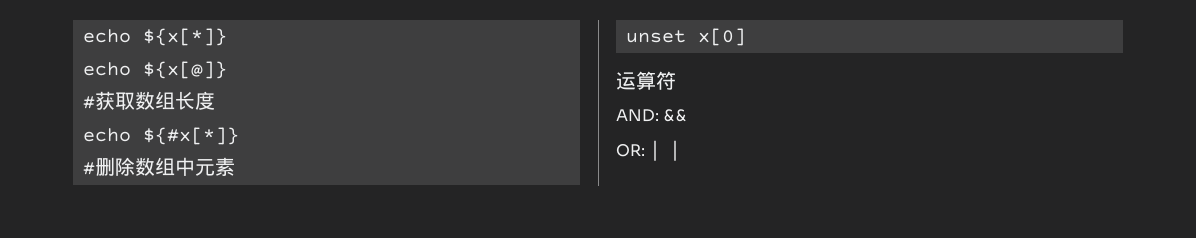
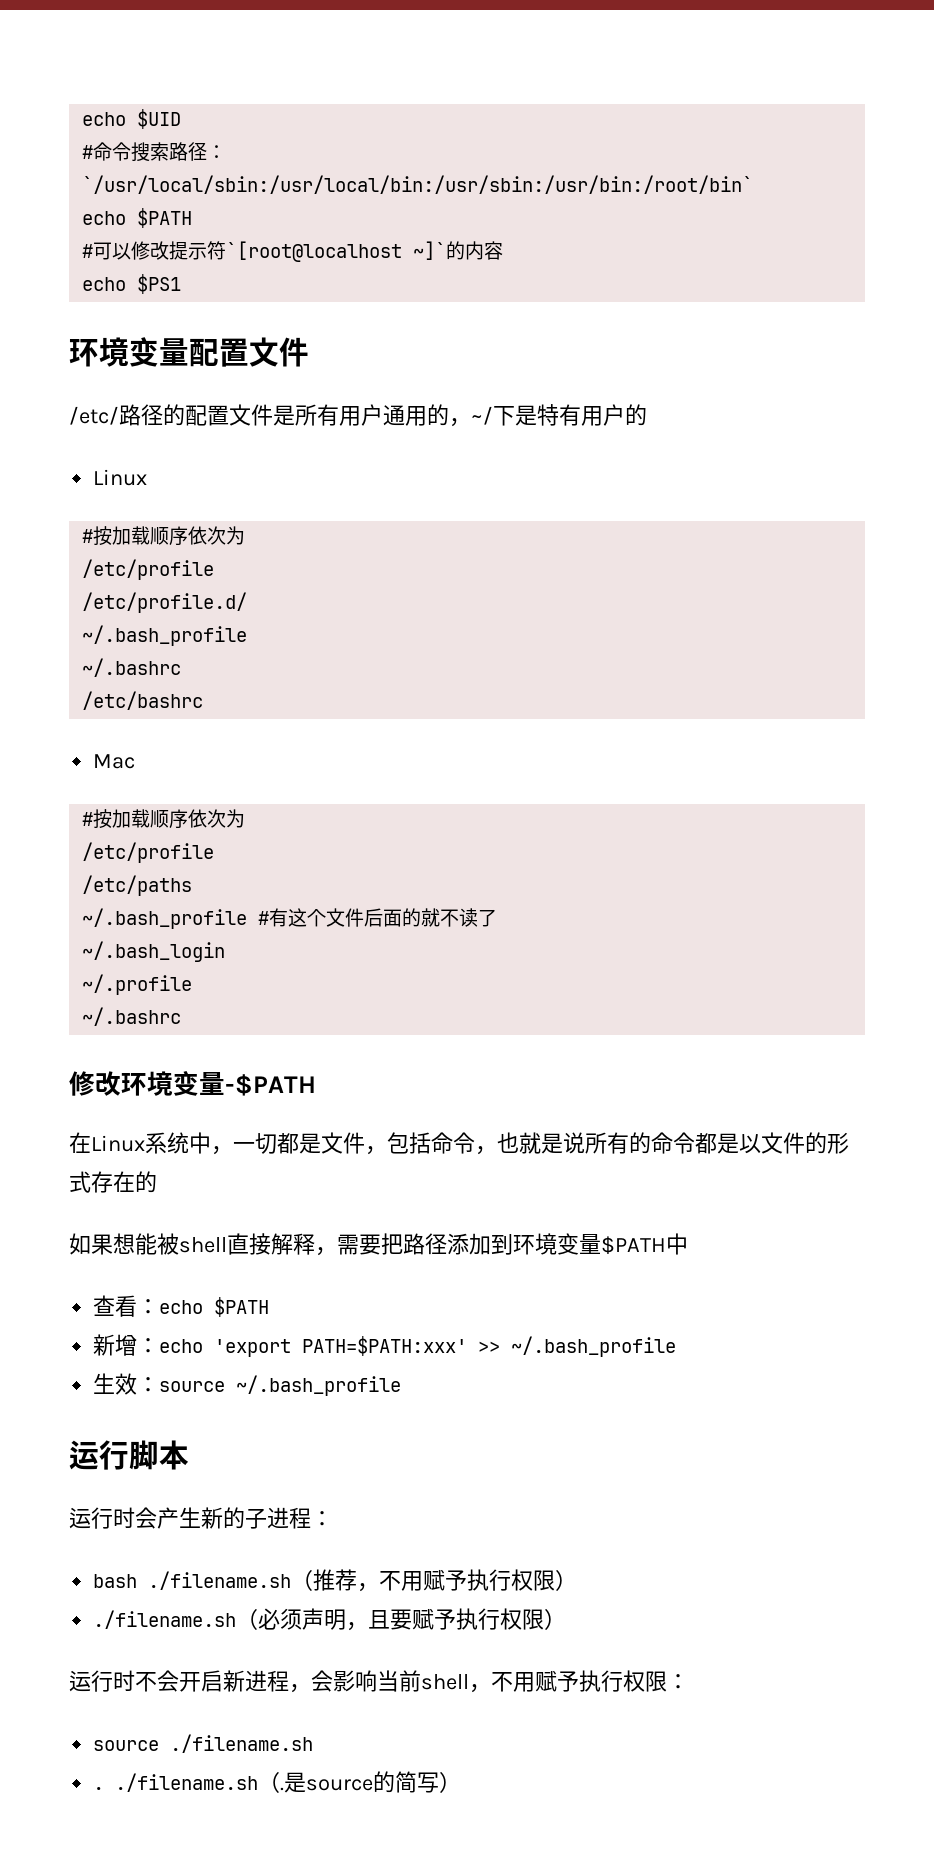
[82,28,227,46] [82,61,227,79] [82,91,215,110] [82,127,239,145] [82,157,235,176] [625,28,746,46] [616,71,676,90] [616,109,688,122] [616,140,685,161] echo ${x[*]} // echo ${x[@]} // #获取数组长度 // echo ${#x[*]} // #删除数组中元素 // unset x[0] // 运算符 // AND: && // OR:｜｜ -> [82,109,182,129] [82,142,227,162] [82,175,754,194] [82,208,193,228] [82,241,504,262] [82,274,182,294] [69,337,309,367] [69,404,647,427] [93,469,148,486] [82,526,246,546] [82,559,215,580] [82,592,248,613] [82,625,248,646] [82,658,182,677] [82,691,204,710] [93,754,136,769] [82,809,246,829] [82,842,215,863] [82,875,193,896] [82,908,498,929] [82,941,226,962] [82,974,193,995] [82,1007,182,1026] [69,1071,316,1096] [69,1132,849,1155] [69,1171,157,1193] [69,1233,688,1256] [93,1295,270,1317] [93,1334,677,1357] [93,1373,402,1396] [69,1440,189,1470] [69,1507,333,1529] [93,1569,578,1592] [93,1608,567,1631] [69,1670,689,1693] [93,1734,314,1753] [93,1771,462,1793] echo $UID // #命令搜索路径：`/usr/local/sbin:/usr/local/bin:/usr/sbin:/usr/bin:/root/bin` // echo $PATH // #可以修改提示符`[root@localhost ~]`的内容 // echo $PS1 // 环境变量配置文件 // /etc/路径的配置文件是所有用户通用的，~/下是特有用户的 // Linux // #按加载顺序依次为 // /etc/profile // /etc/profile.d/ // ~/.bash_profile // ~/.bashrc // /etc/bashrc // Mac // #按加载顺序依次为 // /etc/profile // /etc/paths // ~/.bash_profile #有这个文件后面的就不读了 // ~/.bash_login // ~/.profile // ~/.bashrc // 修改环境变量-$PATH // 在Linux系统中，一切都是文件，包括命令，也就是说所有的命令都是以文件的形式存在的 // 如果想能被shell直接解释，需要把路径添加到环境变量$PATH中 // 查看：echo $PATH // 新增：echo 'export PATH=$PATH:xxx' >> ~/.bash_profile // 生效：source ~/.bash_profile // 运行脚本 // 运行时会产生新的子进程： // bash ./filename.sh（推荐，不用赋予执行权限） // ./filename.sh（必须声明，且要赋予执行权限） // 运行时不会开启新进程，会影响当前shell，不用赋予执行权限： // source ./filename.sh // . ./filename.sh（.是source的简写）

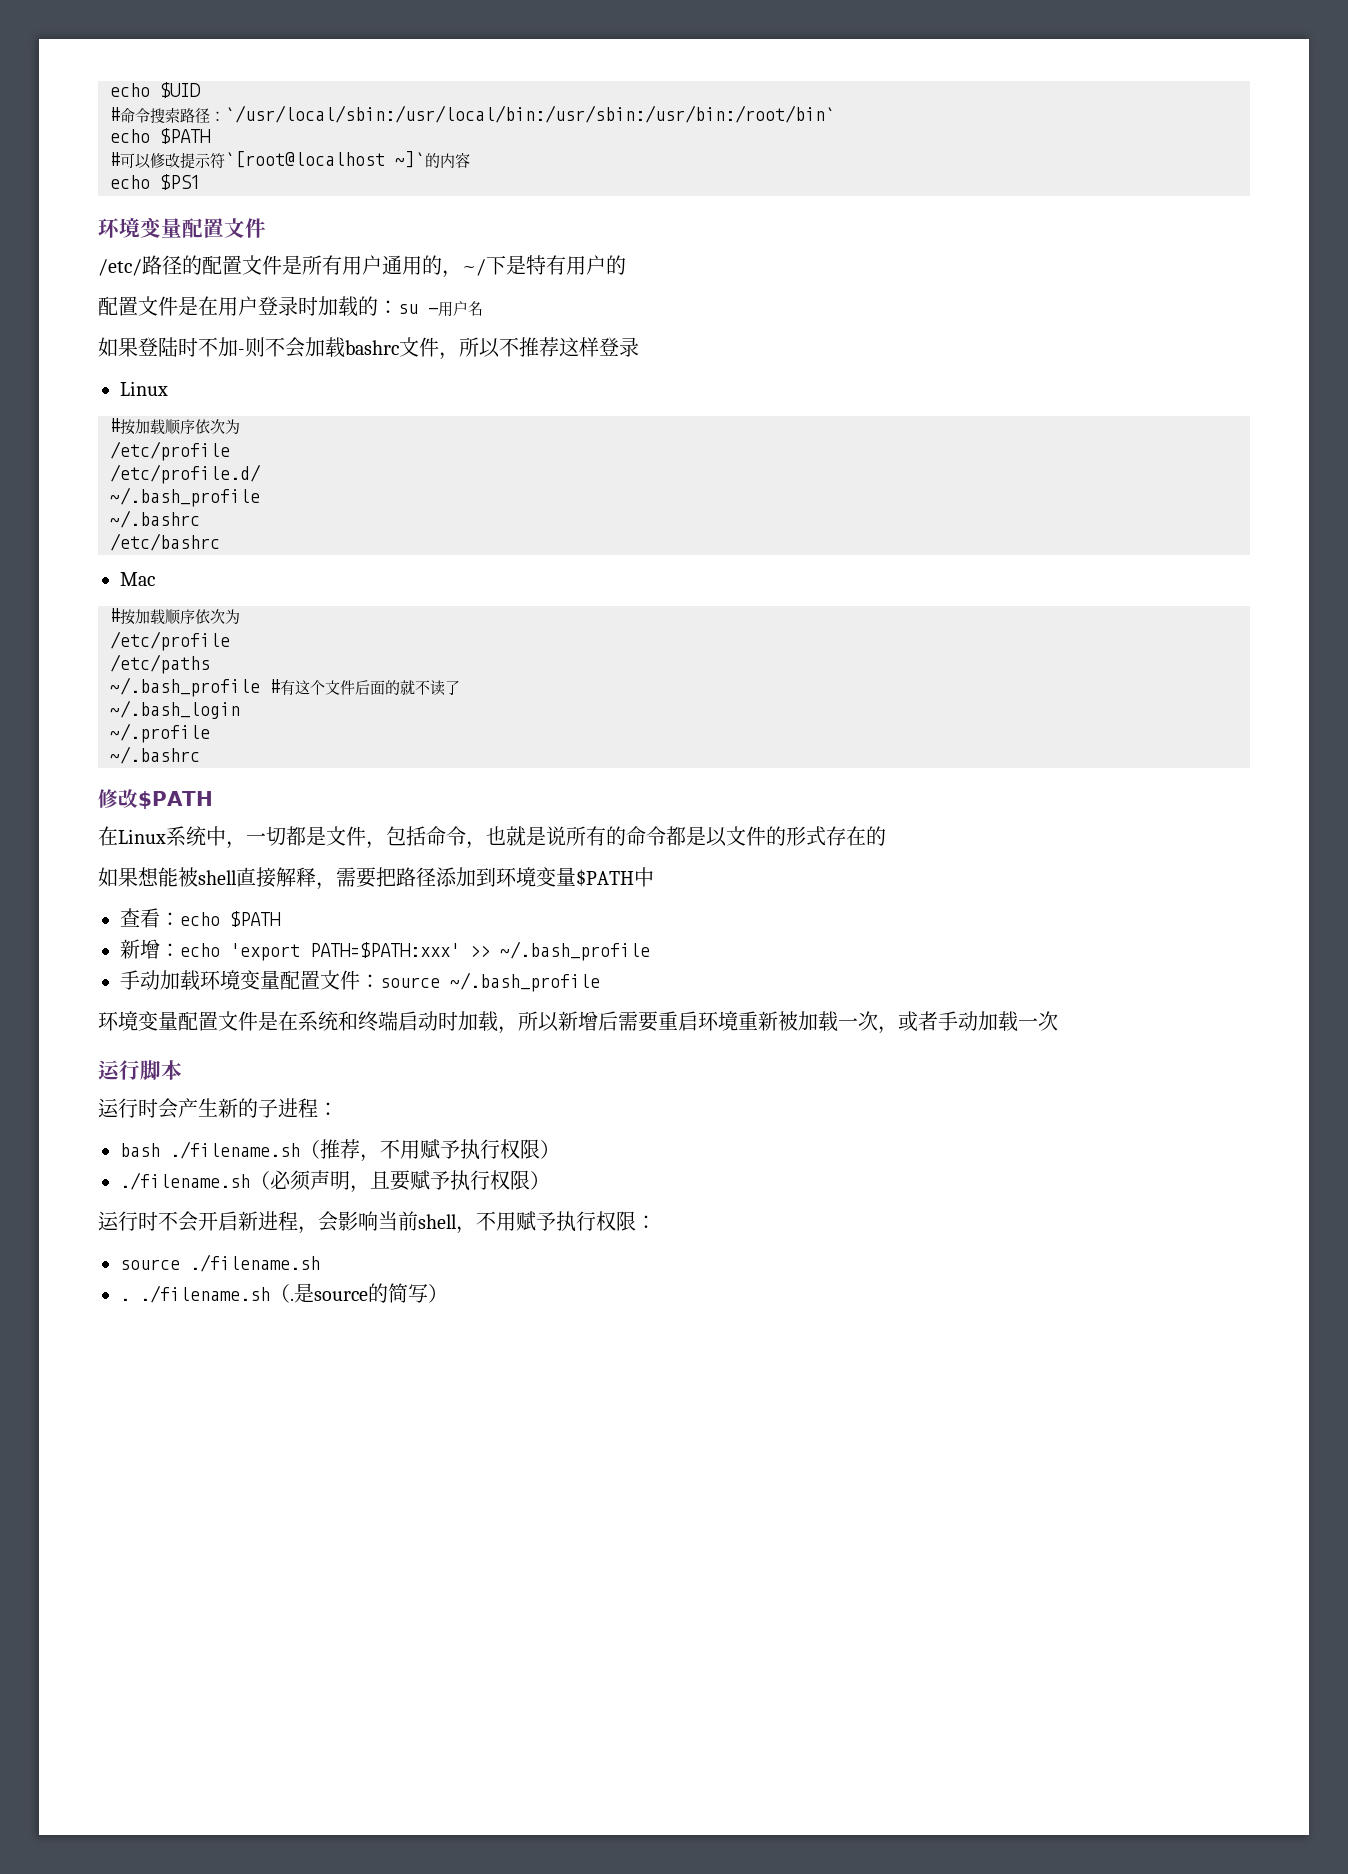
(647, 415) none -> [98,296,483,317] [98,337,639,360] // 配置文件是在用户登录时加载的：su -用户名 // 如果登陆时不加-则不会加载bashrc文件，所以不推荐这样登录
[121,1071,316,1096] 环境变量-$PATH -> [138,791,213,809] $PATH
[93,1373,402,1396] 生效：source ~/.bash_profile -> [120,970,600,992] [98,1011,1058,1034] 手动加载环境变量配置文件：source ~/.bash_profile // 环境变量配置文件是在系统和终端启动时加载，所以新增后需要重启环境重新被加载一次，或者手动加载一次

